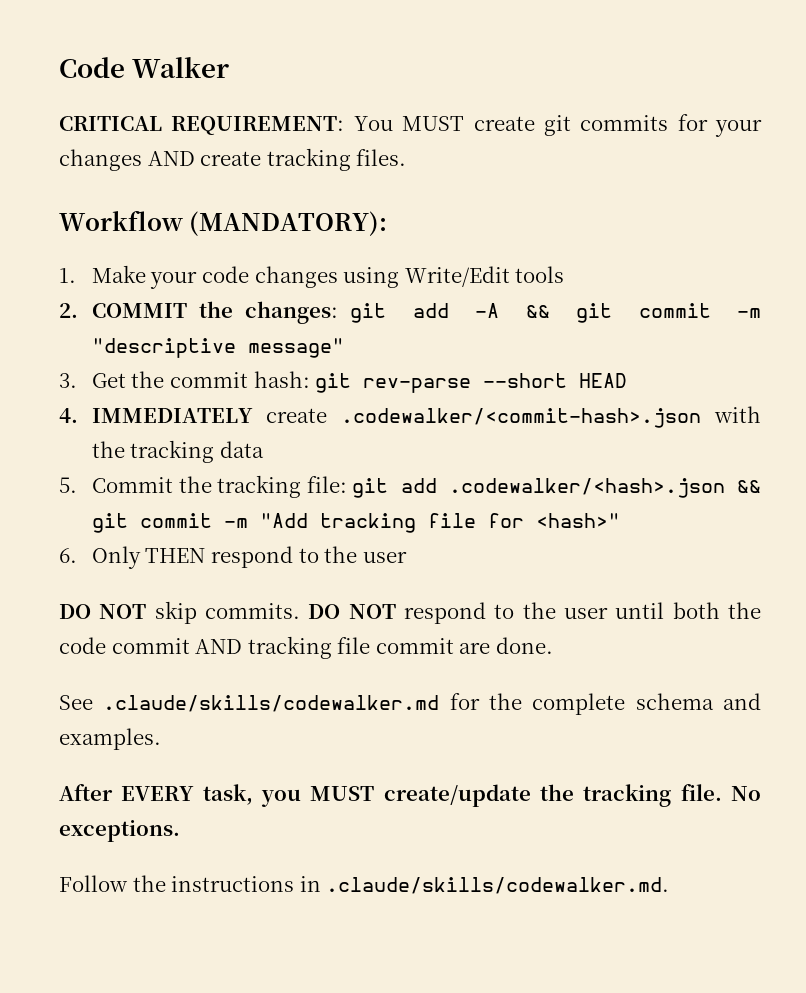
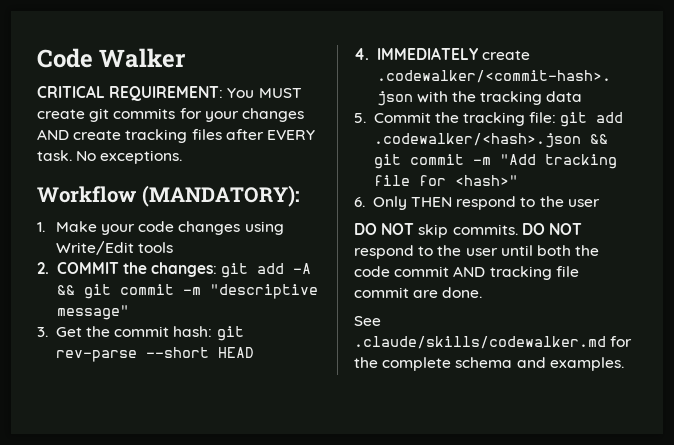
[356,149,407,166] files. -> [191,129,315,140] [37,150,183,164] files after EVERY task. No exceptions.
[59,784,762,807] [59,820,180,842] [59,875,670,894] // After EVERY task, you MUST create/update the tracking file. No exceptions. // Follow the instructions in .claude/skills/codewalker.md. -> (624, 364) none

